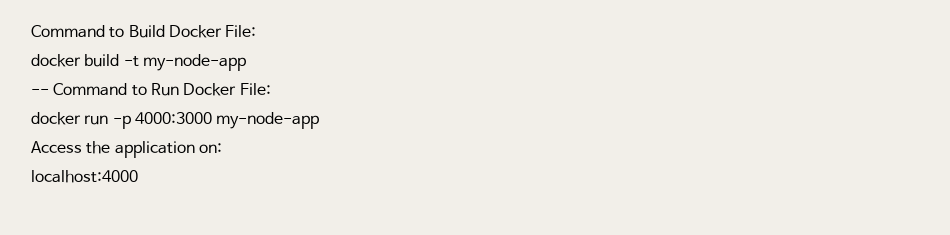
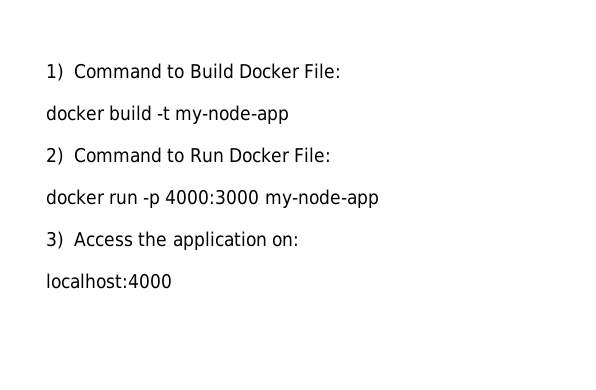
(31, 31) none -> [46,63,64,81] 1)
[31,89,49,95] -- -> [46,147,64,165] 2)
(320, 120) none -> [46,231,64,249] 3)

